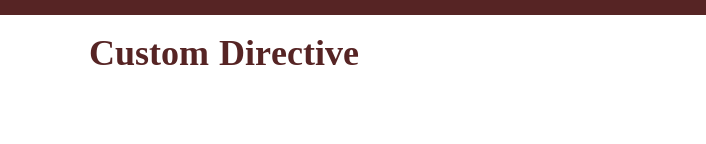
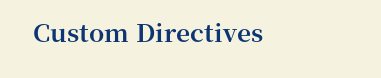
[218,40,359,65] Directive -> [135,23,263,42] Directives

